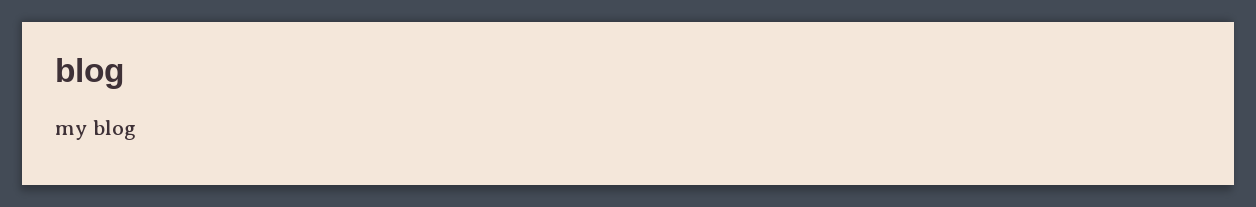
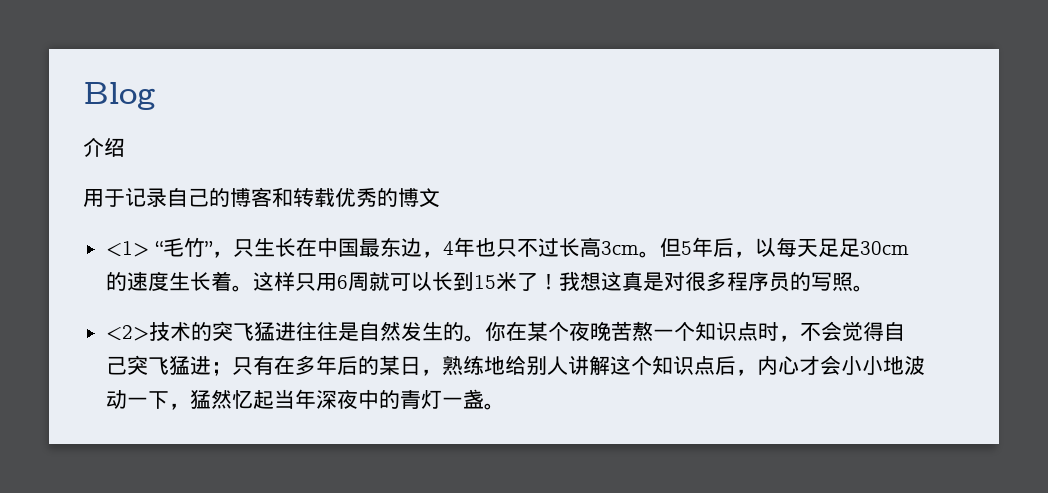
[55,58,124,89] [55,120,136,140] blog // my blog -> [83,82,155,110] [83,138,125,157] [83,187,440,208] [105,237,909,258] [105,271,874,292] [105,321,905,342] [105,355,925,376] [105,389,505,410] Blog // 介绍 // 用于记录自己的博客和转载优秀的博文 // <1> “毛竹”，只生长在中国最东边，4年也只不过长高3cm。但5年后，以每天足足30cm的速度生长着。这样只用6周就可以长到15米了！我想这真是对很多程序员的写照。 // <2>技术的突飞猛进往往是自然发生的。你在某个夜晚苦熬一个知识点时，不会觉得自己突飞猛进；只有在多年后的某日，熟练地给别人讲解这个知识点后，内心才会小小地波动一下，猛然忆起当年深夜中的青灯一盏。

